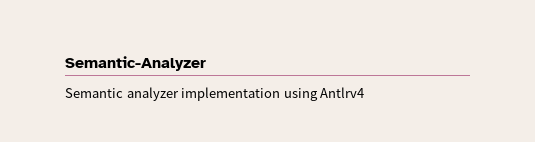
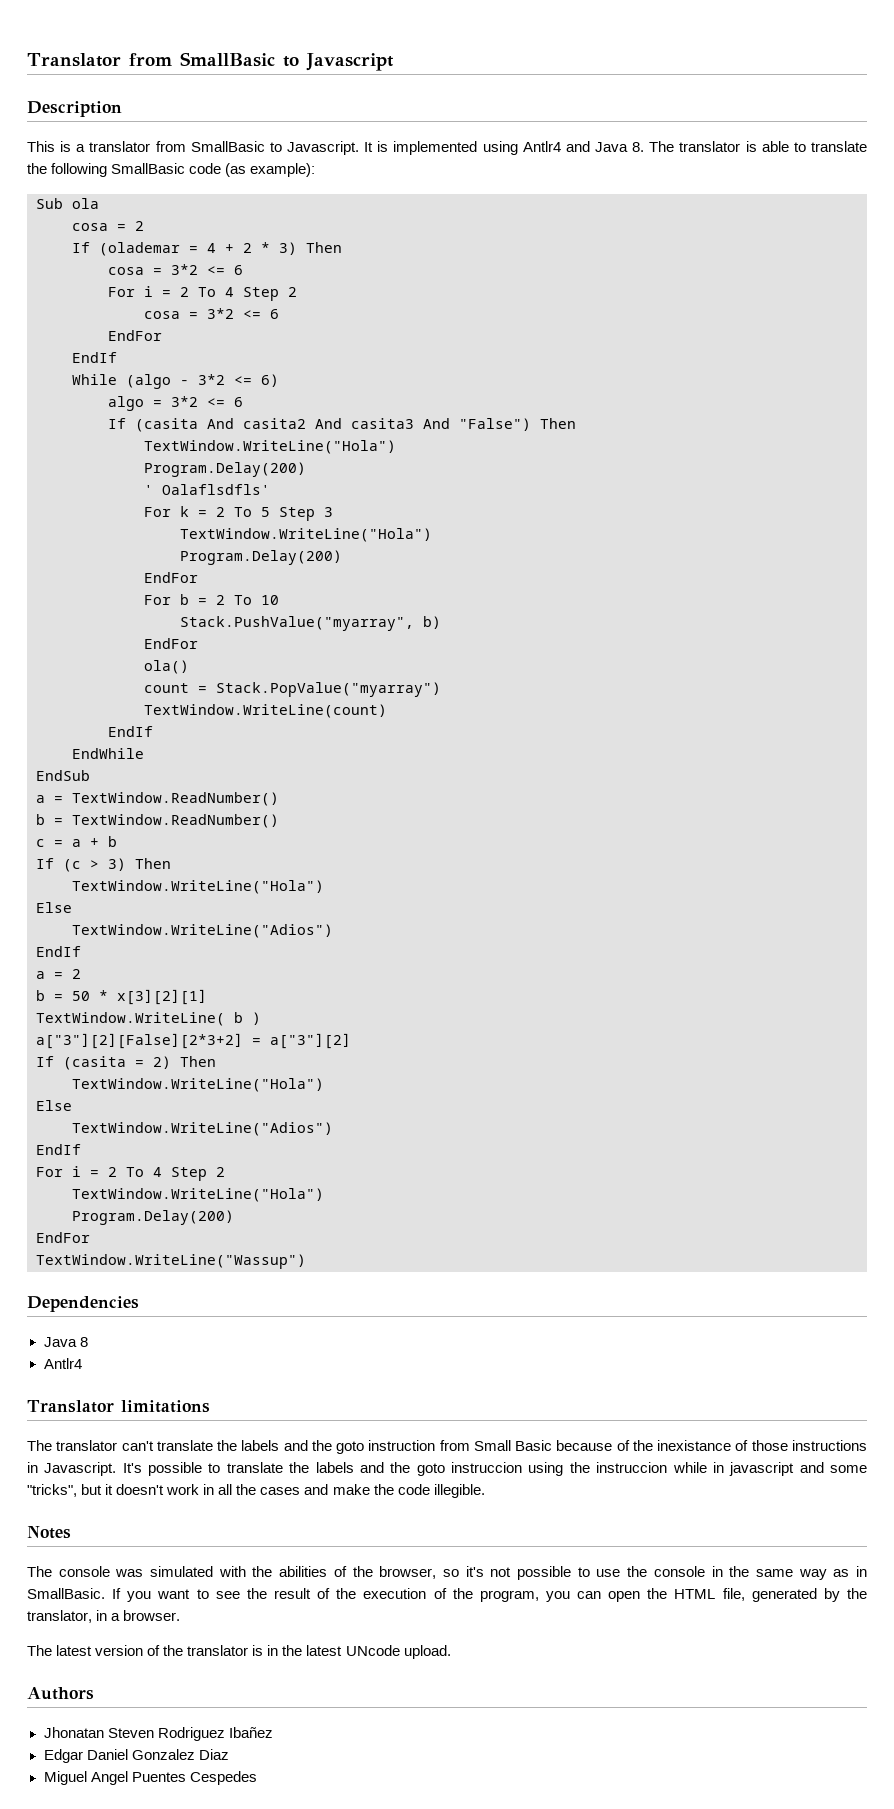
[65,56,206,71] [65,87,365,101] Semantic-Analyzer // Semantic analyzer implementation using Antlrv4 -> [27,52,394,71] [27,101,122,117] [27,141,867,155] [27,163,316,177] [36,198,99,209] [72,221,144,231] [72,242,342,256] [108,264,243,275] [108,286,297,301] [144,308,279,319] [108,330,162,341] [72,352,117,363] [72,374,279,389] [108,396,243,411] [108,418,576,432] [144,440,396,454] [144,462,306,477] [144,484,270,495] [144,506,333,521] [180,528,432,542] [180,550,342,565] [144,572,198,583] [144,594,279,605] [180,616,441,631] [144,638,198,649] [144,660,189,674] [144,682,441,697] [144,704,387,718] [108,726,153,737] [72,748,144,759] [36,770,90,781] [36,792,279,806] [36,814,279,828] [36,836,117,847] [36,858,171,872] [72,880,324,894] [36,902,72,913] [72,924,333,938] [36,946,81,957] [36,969,81,979] [36,989,207,1005] [36,1012,261,1026] [36,1033,351,1049] [36,1056,216,1070] [72,1078,324,1092] [36,1100,72,1111] [72,1122,333,1136] [36,1144,81,1155] [36,1166,225,1181] [72,1188,324,1202] [72,1210,234,1225] [36,1232,90,1243] [36,1254,306,1269] [27,1296,139,1312] [43,1337,88,1347] [43,1358,82,1369] [27,1400,210,1413] [27,1440,868,1454] [27,1462,867,1476] [27,1484,485,1498] [27,1526,71,1539] [27,1566,867,1580] [27,1588,867,1602] [27,1610,181,1623] [27,1645,451,1659] [27,1687,94,1700] [43,1727,273,1741] [43,1749,229,1763] [43,1771,257,1785] Translator from SmallBasic to Javascript // Description // This is a translator from SmallBasic to Javascript. It is implemented using Antlr4 and Java 8. The translator is able to translate the following SmallBasic code (as example): // Sub ola // cosa = 2 // If (olademar = 4 + 2 * 3) Then // cosa = 3*2 <= 6 // For i = 2 To 4 Step 2 // cosa = 3*2 <= 6 // EndFor // EndIf // While (algo - 3*2 <= 6) // algo = 3*2 <= 6 // If (casita And casita2 And casita3 And "False") Then // TextWindow.WriteLine("Hola") // Program.Delay(200) // ' Oalaflsdfls' // For k = 2 To 5 Step 3 // TextWindow.WriteLine("Hola") // Program.Delay(200) // EndFor // For b = 2 To 10 // Stack.PushValue("myarray", b) // EndFor // ola() // count = Stack.PopValue("myarray") // TextWindow.WriteLine(count) // EndIf // EndWhile // EndSub // a = TextWindow.ReadNumber() // b = TextWindow.ReadNumber() // c = a + b // If (c > 3) Then // TextWindow.WriteLine("Hola") // Else // TextWindow.WriteLine("Adios") // EndIf // a = 2 // b = 50 * x[3][2][1] // TextWindow.WriteLine( b ) // a["3"][2][False][2*3+2] = a["3"][2] // If (casita = 2) Then // TextWindow.WriteLine("Hola") // Else // TextWindow.WriteLine("Adios") // EndIf // For i = 2 To 4 Step 2 // TextWindow.WriteLine("Hola") // Program.Delay(200) // EndFor // TextWindow.WriteLine("Wassup") // Dependencies // Java 8 // Antlr4 // Translator limitations // The translator can't translate the labels and the goto instruction from Small Basic because of the inexistance of those instructions in Javascript. It's possible to translate the labels and the goto instruccion using the instruccion while in javascript and some "tricks", but it doesn't work in all the cases and make the code illegible. // Notes // The console was simulated with the abilities of the browser, so it's not possible to use the console in the same way as in SmallBasic. If you want to see the result of the execution of the program, you can open the HTML file, generated by the translator, in a browser. // The latest version of the translator is in the latest UNcode upload. // Authors // Jhonatan Steven Rodriguez Ibañez // Edgar Daniel Gonzalez Diaz // Miguel Angel Puentes Cespedes

